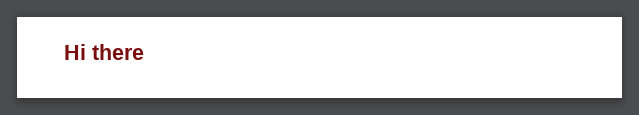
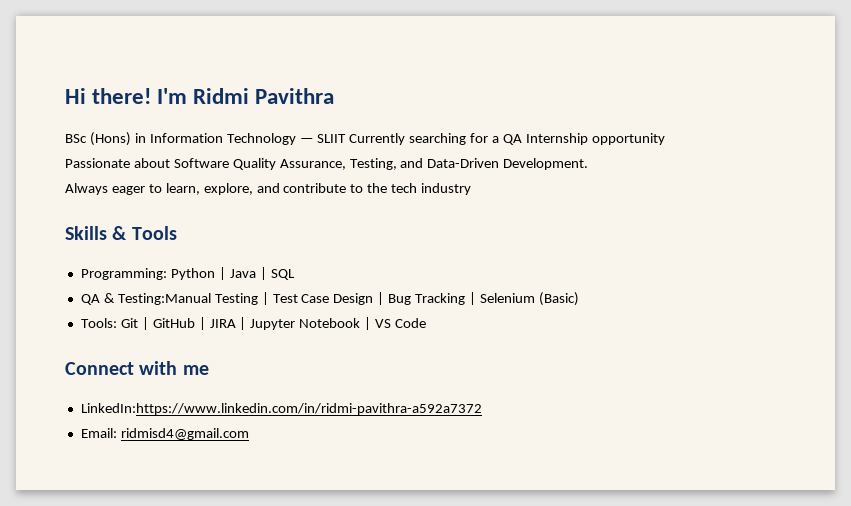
[92,44,144,60] there -> [92,88,335,104] [65,132,665,146] [65,158,589,170] [65,183,472,195] [65,226,177,240] [80,267,295,280] [80,292,579,306] [80,317,427,330] [65,361,209,375] [80,403,482,415] [80,428,249,440] there! I'm Ridmi Pavithra // BSc (Hons) in Information Technology — SLIIT Currently searching for a QA Internship opportunity // Passionate about Software Quality Assurance, Testing, and Data-Driven Development. // Always eager to learn, explore, and contribute to the tech industry // Skills & Tools // Programming: Python | Java | SQL // QA & Testing:Manual Testing | Test Case Design | Bug Tracking | Selenium (Basic) // Tools: Git | GitHub | JIRA | Jupyter Notebook | VS Code // Connect with me // LinkedIn:https://www.linkedin.com/in/ridmi-pavithra-a592a7372 // Email: ridmisd4@gmail.com

